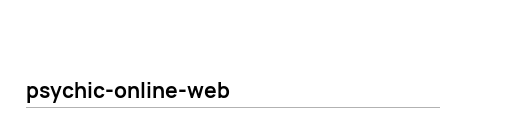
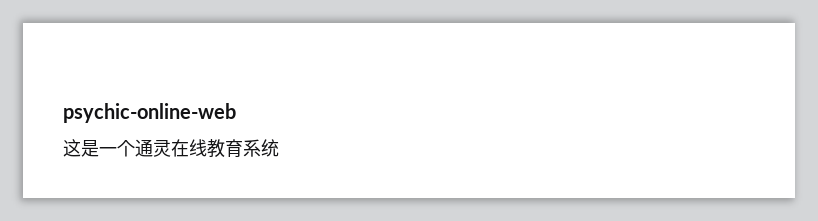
(230, 92) none -> [63,139,279,158] // 这是一个通灵在线教育系统

